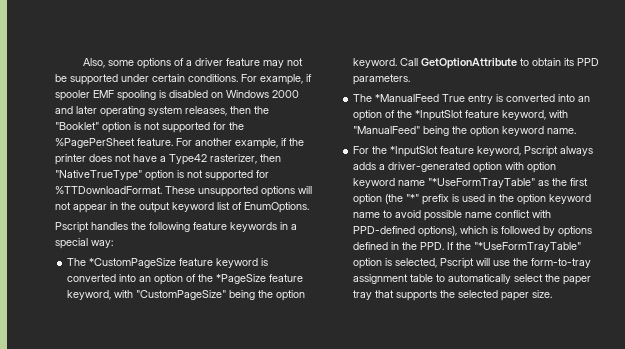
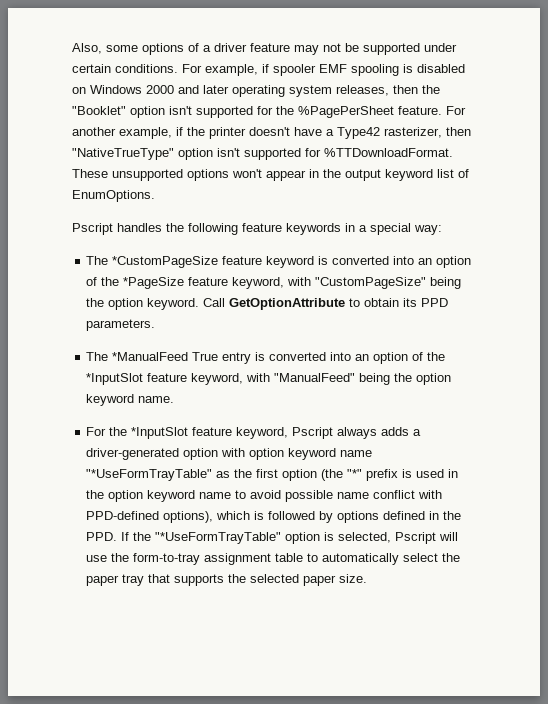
[134,122,160,130] is not -> [169,106,192,115] isn't
[89,154,131,162] does not -> [249,127,290,136] doesn't
[177,170,203,178] is not -> [217,148,240,157] isn't
[298,186,312,194] [55,202,71,210] will not -> [232,169,262,178] won't

